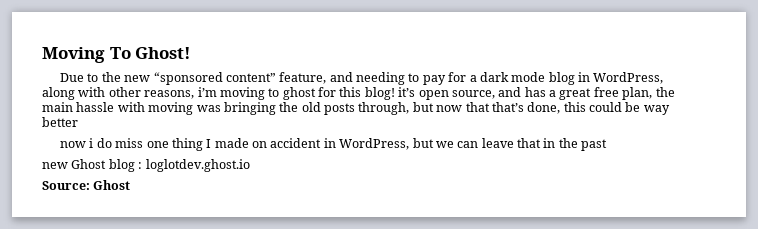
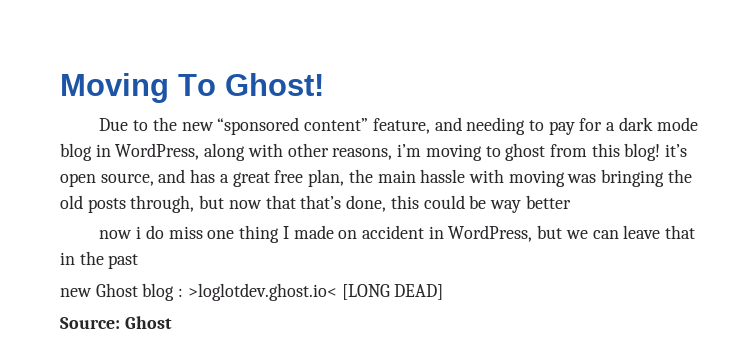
[318,87,336,97] for -> [549,144,587,157] from
[145,159,250,172] loglotdev.ghost.io -> [187,283,444,301] >loglotdev.ghost.io< [LONG DEAD]

